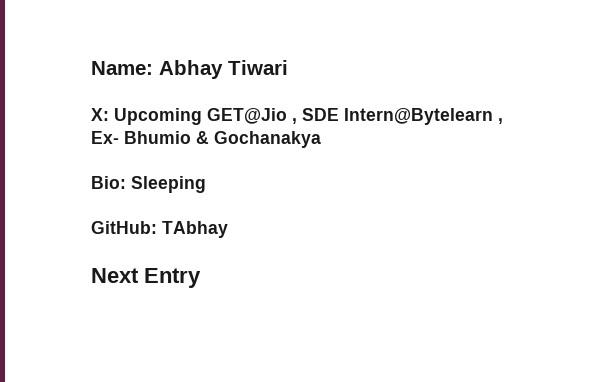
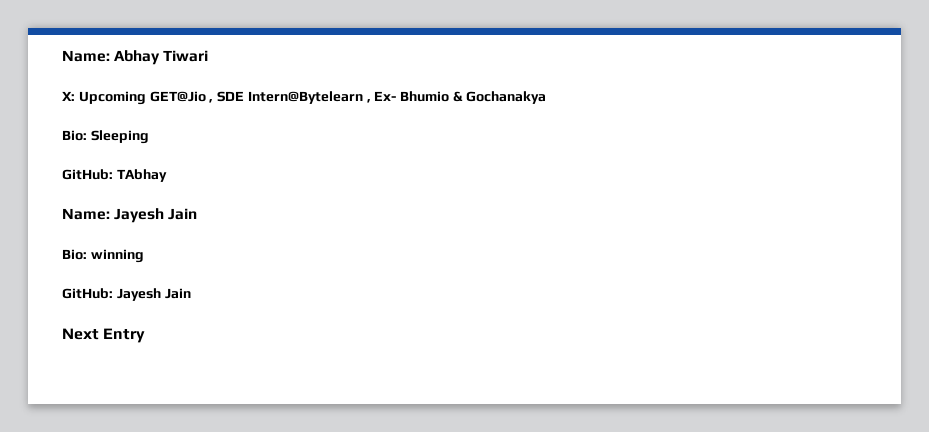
(228, 229) none -> [62,208,198,223] [62,249,144,263] [62,288,191,301] // Name: Jayesh Jain // Bio: winning // GitHub: Jayesh Jain

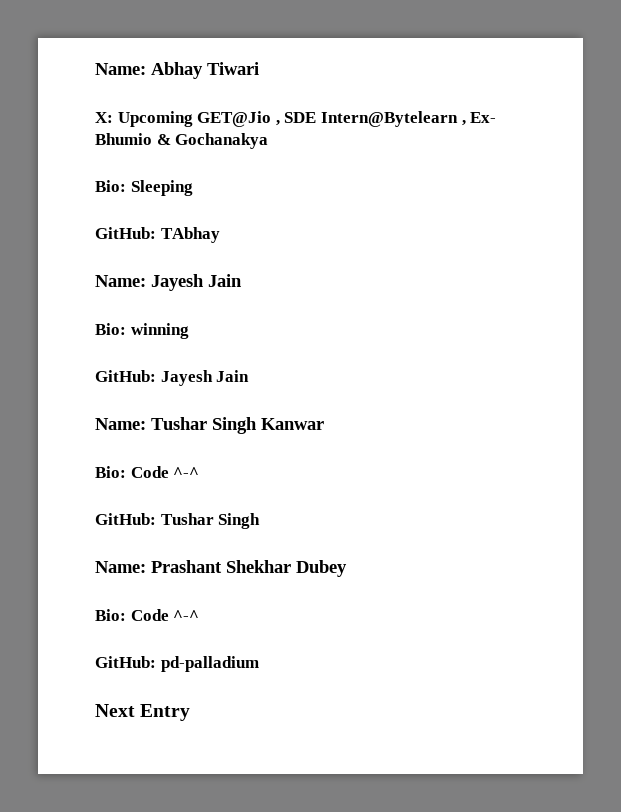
(191, 293) none -> [95,417,324,434] [95,466,200,478] [95,513,261,529] [95,560,347,577] [95,609,200,621] [95,656,259,672] // Name: Tushar Singh Kanwar // Bio: Code ^-^ // GitHub: Tushar Singh // Name: Prashant Shekhar Dubey // Bio: Code ^-^ // GitHub: pd-palladium

